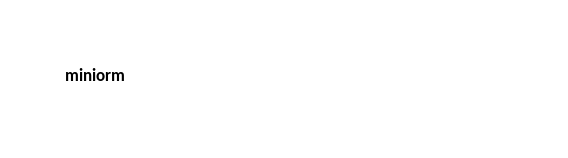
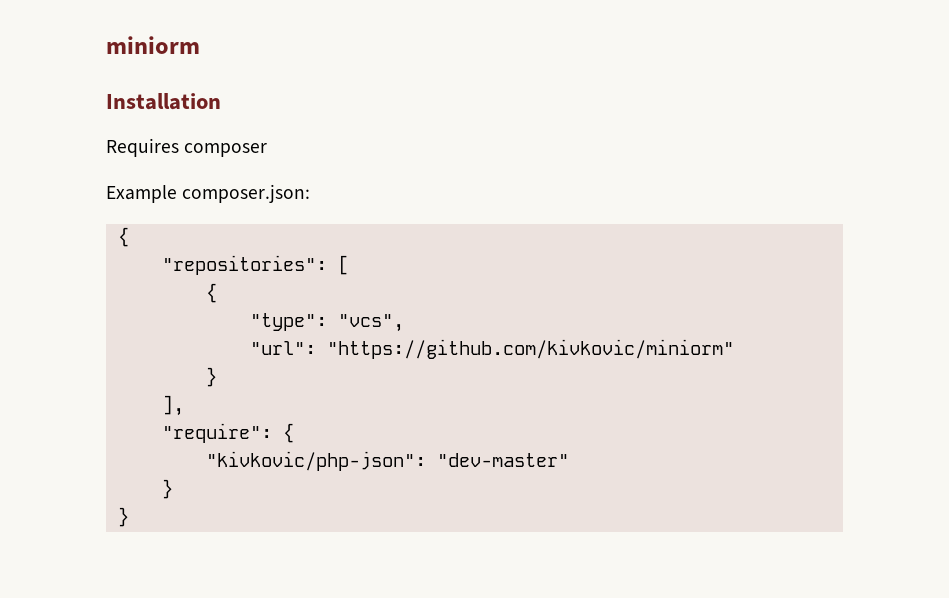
(125, 74) none -> [106,93,221,110] [106,138,268,157] [106,184,311,203] [117,227,129,247] [161,255,349,275] [205,283,217,303] [249,313,404,332] [249,339,734,359] [205,367,217,387] [161,395,184,416] [161,423,294,443] [205,451,569,471] [161,479,173,499] [117,507,129,527] // Installation // Requires composer // Example composer.json: // { // "repositories": [ // { // "type": "vcs", // "url": "https://github.com/kivkovic/miniorm" // } // ], // "require": { // "kivkovic/php-json": "dev-master" // } // }

